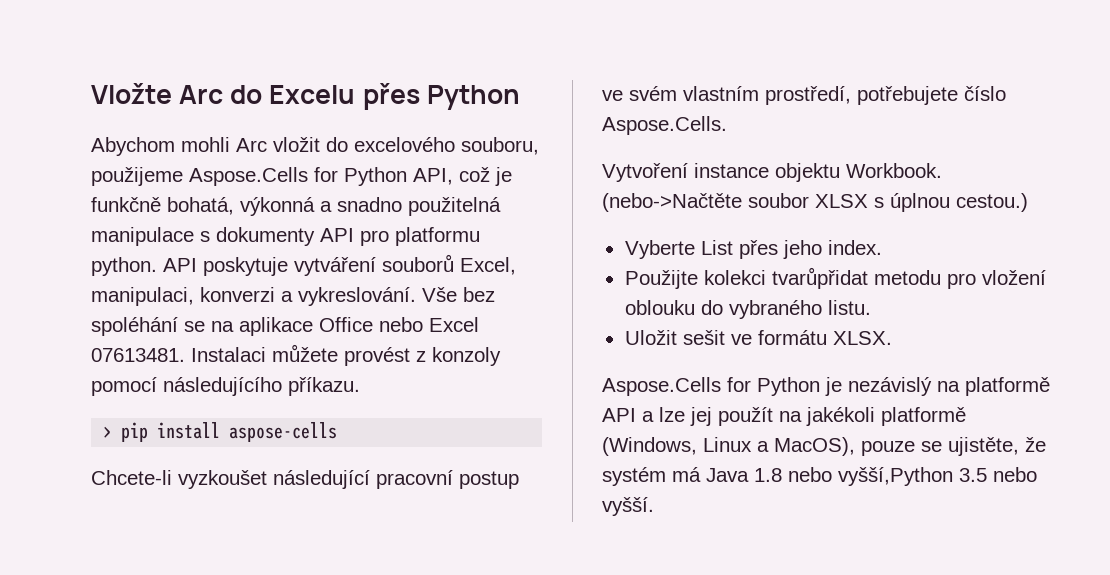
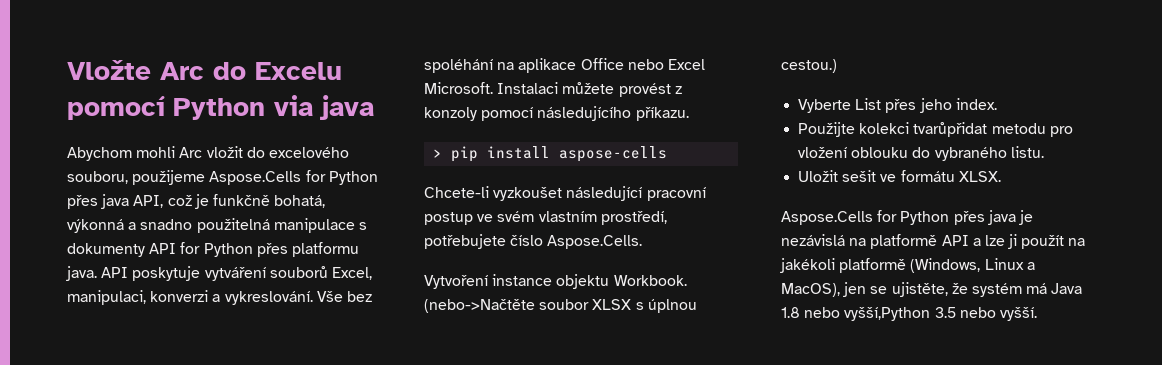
[362,83,520,110] přes Python -> [67,95,374,120] pomocí Python via java
(407, 176) none -> [67,194,130,209] přes java
[360,227,480,246] [91,257,157,276] pro platformu python. -> [180,242,359,257] [66,266,97,281] for Python přes platformu java.
[184,321,205,332] se -> (493, 66) none
[91,348,185,362] 07613481. -> [424,82,493,94] Microsoft.
[825,377,932,396] je nezávislý -> [953,210,1033,225] [781,234,845,246] přes java je nezávislá
[690,407,712,426] jej -> [1008,234,1018,249] ji
[861,441,915,456] pouze -> [843,282,867,297] jen

